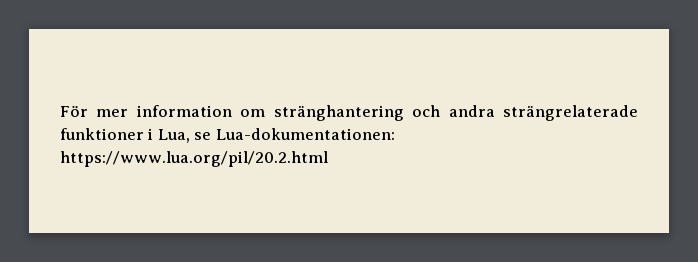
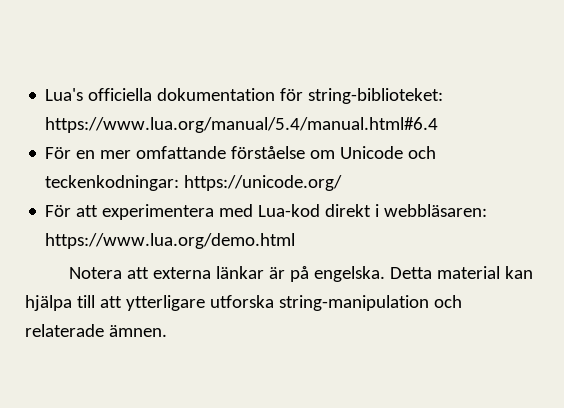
[60,105,638,121] [60,128,395,143] [60,151,328,167] För mer information om stränghantering och andra strängrelaterade funktioner i Lua, se Lua-dokumentationen: https://www.lua.org/pil/20.2.html -> [45,88,444,104] [45,117,439,133] [45,146,437,159] [45,175,343,191] [45,204,488,220] [45,233,296,249] [68,266,533,282] [25,295,462,311] [25,324,167,337] Lua's officiella dokumentation för string-biblioteket: https://www.lua.org/manual/5.4/manual.html#6.4 // För en mer omfattande förståelse om Unicode och teckenkodningar: https://unicode.org/ // För att experimentera med Lua-kod direkt i webbläsaren: https://www.lua.org/demo.html // Notera att externa länkar är på engelska. Detta material kan hjälpa till att ytterligare utforska string-manipulation och relaterade ämnen.

